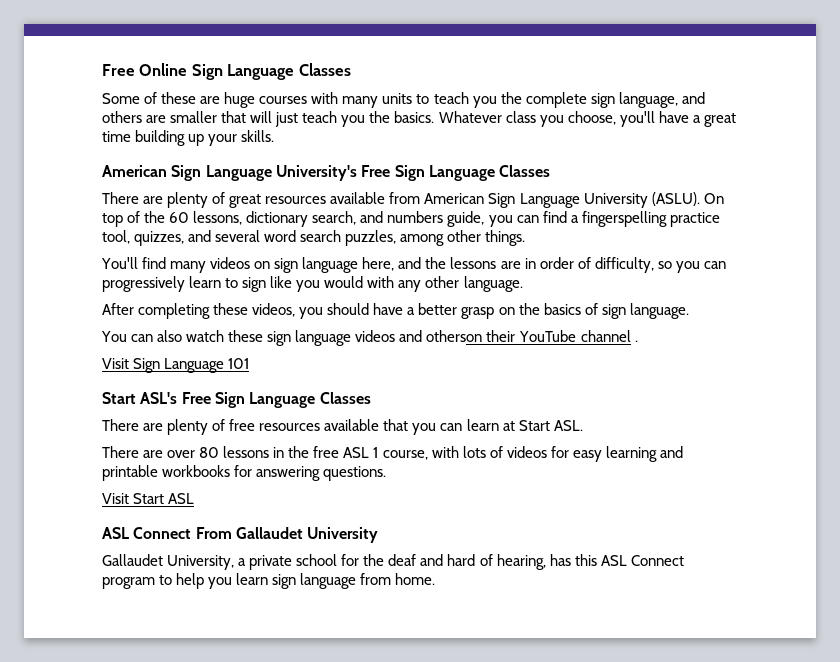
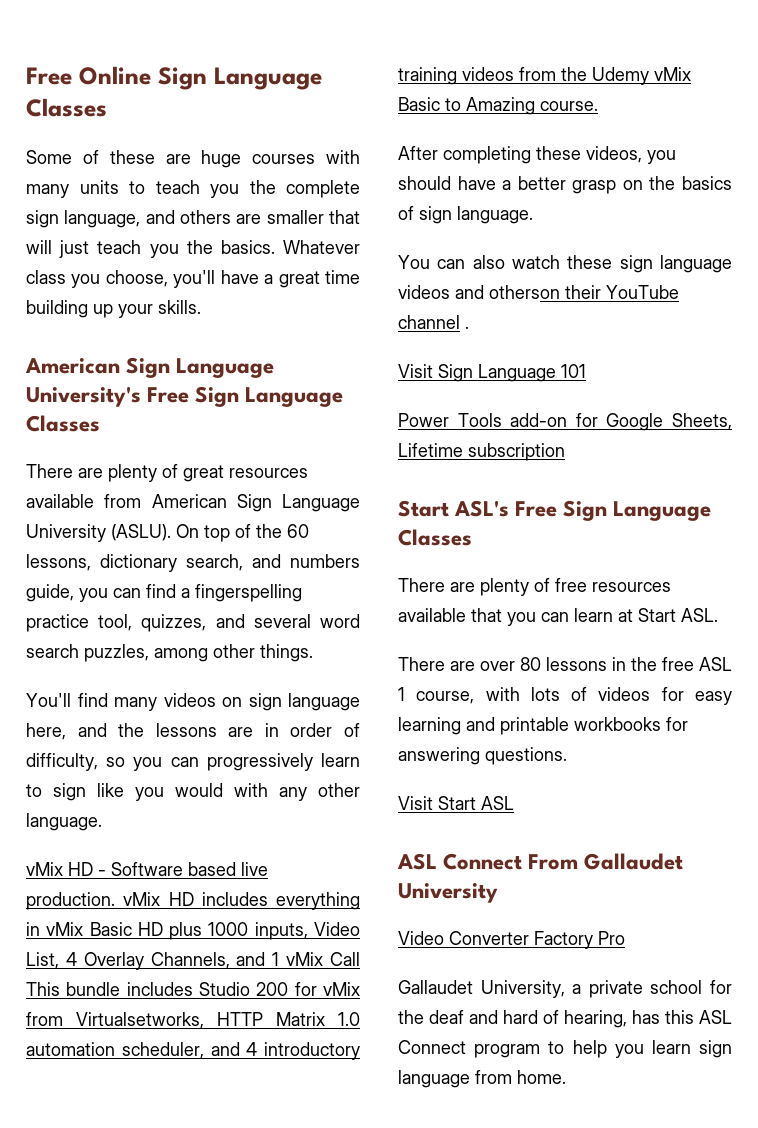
(523, 284) none -> [26,862,268,876] [26,892,360,910] [26,922,360,940] [26,952,360,970] [26,982,360,996] [26,1012,360,1029] [26,1042,360,1060] [398,67,691,85] [398,97,598,115] // vMix HD - Software based live production. vMix HD includes everything in vMix Basic HD plus 1000 inputs, Video List, 4 Overlay Channels, and 1 vMix Call This bundle includes Studio 200 for vMix from Virtualsetworks, HTTP Matrix 1.0 automation scheduler, and 4 introductory training videos from the Udemy vMix Basic to Amazing course.
(250, 363) none -> [398,413,732,431] [398,443,565,461] // Power Tools add-on for Google Sheets, Lifetime subscription
(379, 535) none -> [398,931,625,949] // Video Converter Factory Pro

